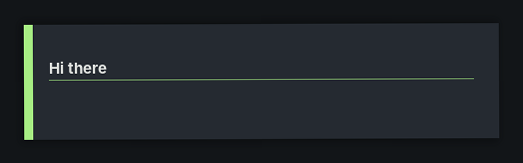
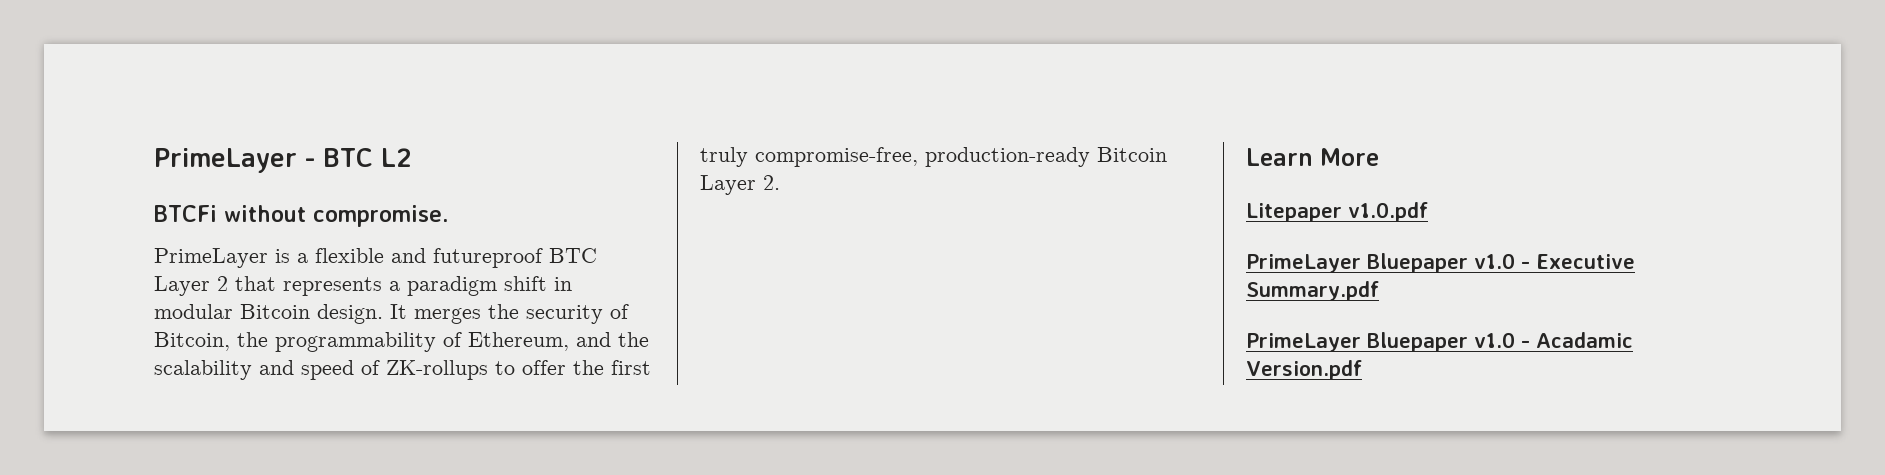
[48,60,108,74] Hi there -> [154,148,412,173] [154,205,448,227] [154,248,597,268] [154,276,572,296] [154,304,629,324] [154,332,649,352] [154,360,651,380] [700,147,1167,167] [700,175,780,195] [1246,148,1379,166] [1246,202,1428,222] [1246,253,1635,273] [1246,281,1379,301] [1246,332,1633,352] [1246,360,1362,380] PrimeLayer - BTC L2 // BTCFi without compromise. // PrimeLayer is a flexible and futureproof BTC Layer 2 that represents a paradigm shift in modular Bitcoin design. It merges the security of Bitcoin, the programmability of Ethereum, and the scalability and speed of ZK-rollups to offer the first truly compromise-free, production-ready Bitcoin Layer 2. // Learn More // Litepaper v1.0.pdf // PrimeLayer Bluepaper v1.0 - Executive Summary.pdf // PrimeLayer Bluepaper v1.0 - Acadamic Version.pdf

